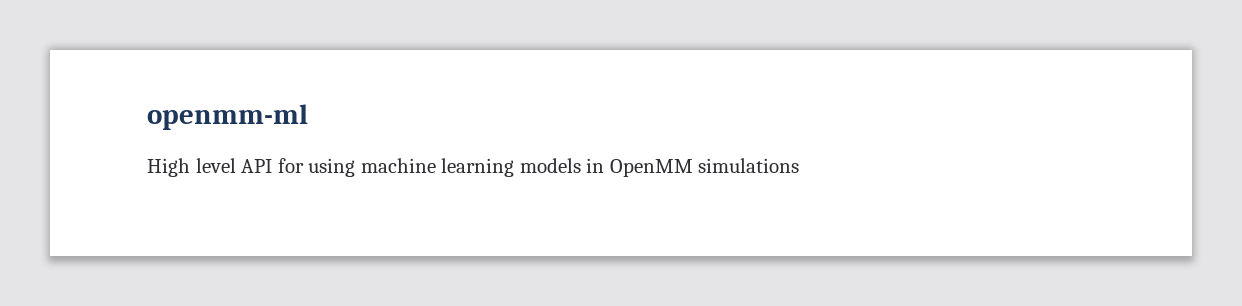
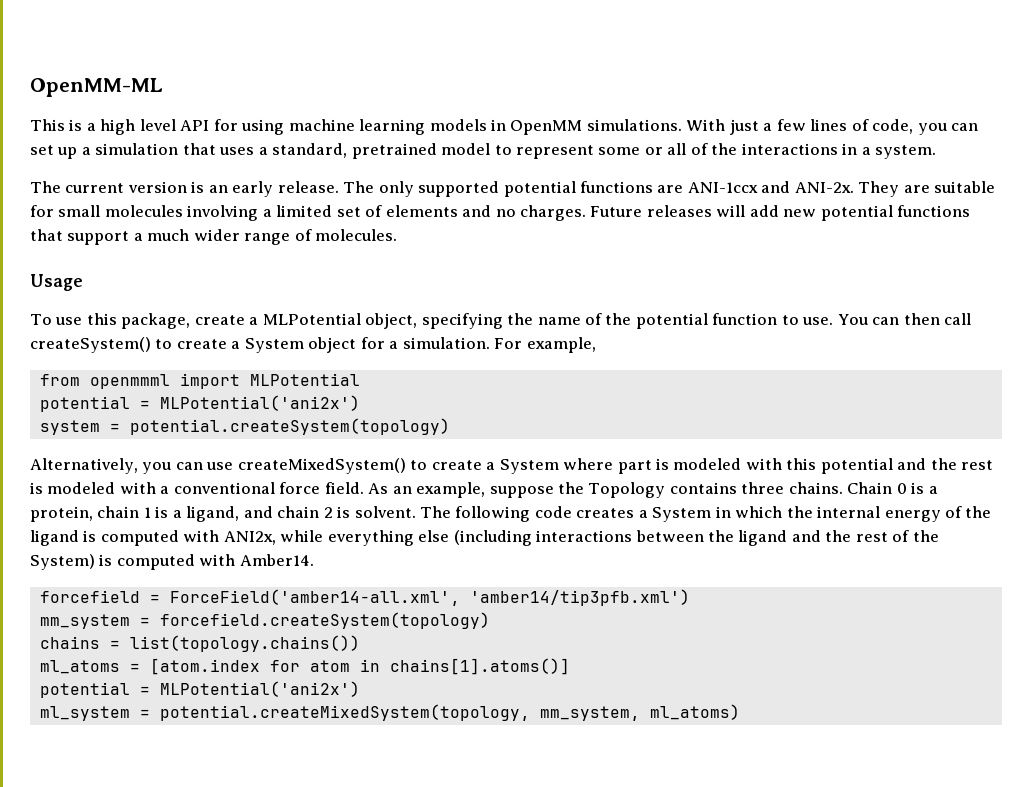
[147,104,308,130] [147,158,190,177] openmm-ml // High -> [30,78,163,97] [30,119,136,135] OpenMM-ML // This is a high
[698,158,800,173] simulations -> [586,119,979,135] [30,143,937,159] [30,181,996,197] [30,205,971,221] [30,229,398,245] [30,274,83,291] [30,313,972,329] [30,337,596,353] [39,373,360,389] [39,395,360,412] [39,418,450,435] [30,458,994,474] [30,482,938,498] [30,506,992,522] [30,530,939,546] [30,554,314,570] [39,589,690,606] [39,612,490,629] [39,635,360,652] [39,658,570,675] [39,681,360,698] [39,704,740,721] simulations. With just a few lines of code, you can set up a simulation that uses a standard, pretrained model to represent some or all of the interactions in a system. // The current version is an early release. The only supported potential functions are ANI-1ccx and ANI-2x. They are suitable for small molecules involving a limited set of elements and no charges. Future releases will add new potential functions that support a much wider range of molecules. // Usage // To use this package, create a MLPotential object, specifying the name of the potential function to use. You can then call createSystem() to create a System object for a simulation. For example, // from openmmml import MLPotential // potential = MLPotential('ani2x') // system = potential.createSystem(topology) // Alternatively, you can use createMixedSystem() to create a System where part is modeled with this potential and the rest is modeled with a conventional force field. As an example, suppose the Topology contains three chains. Chain 0 is a protein, chain 1 is a ligand, and chain 2 is solvent. The following code creates a System in which the internal energy of the ligand is computed with ANI2x, while everything else (including interactions between the ligand and the rest of the System) is computed with Amber14. // forcefield = ForceField('amber14-all.xml', 'amber14/tip3pfb.xml') // mm_system = forcefield.createSystem(topology) // chains = list(topology.chains()) // ml_atoms = [atom.index for atom in chains[1].atoms()] // potential = MLPotential('ani2x') // ml_system = potential.createMixedSystem(topology, mm_system, ml_atoms)

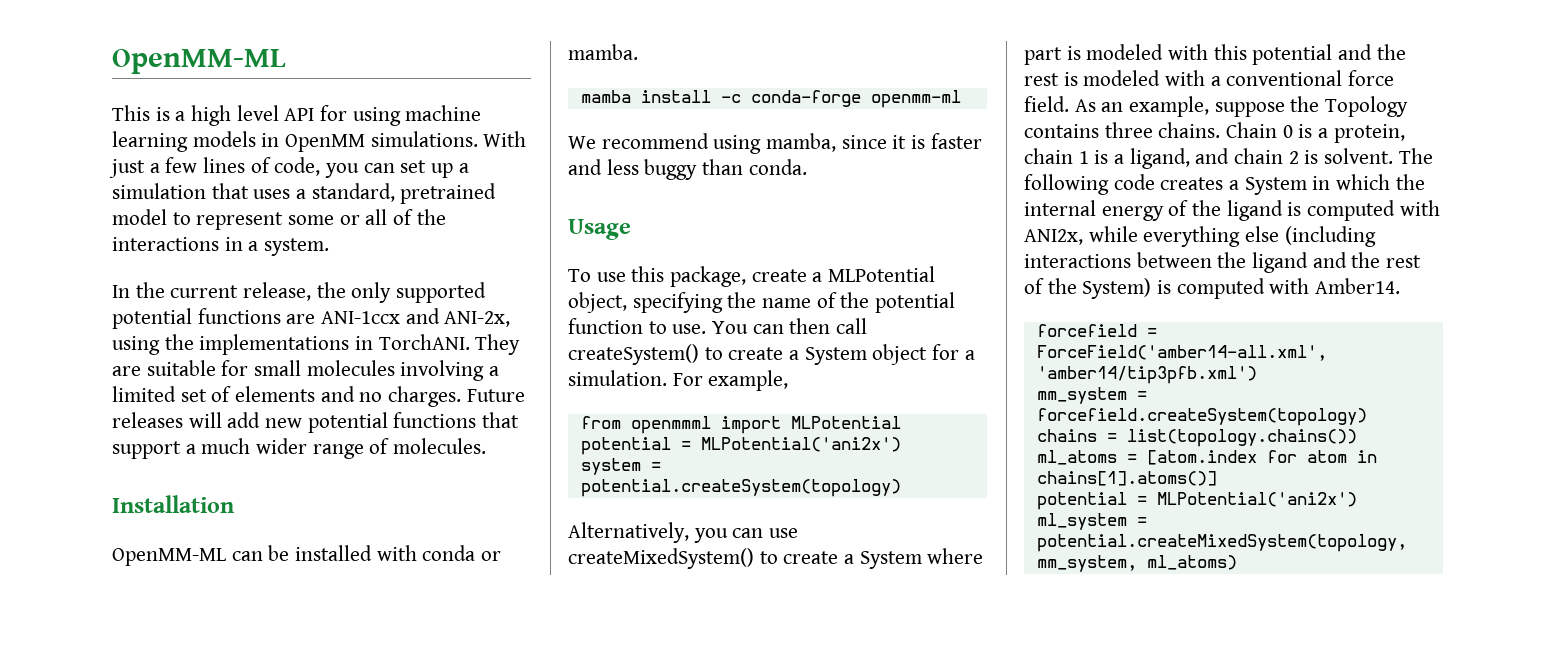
[30,181,375,197] The current version is an early release. The -> [112,282,346,301] In the current release, the
[794,182,854,193] ANI-2x. -> [444,311,511,327] [112,334,470,355] ANI-2x, using the implementations in TorchANI.
(398, 235) none -> [112,495,234,513] [112,545,502,566] [568,44,638,60] [580,90,961,108] [568,133,982,154] [568,159,807,180] // Installation // OpenMM-ML can be installed with conda or mamba. // mamba install -c conda-forge openmm-ml // We recommend using mamba, since it is faster and less buggy than conda.

